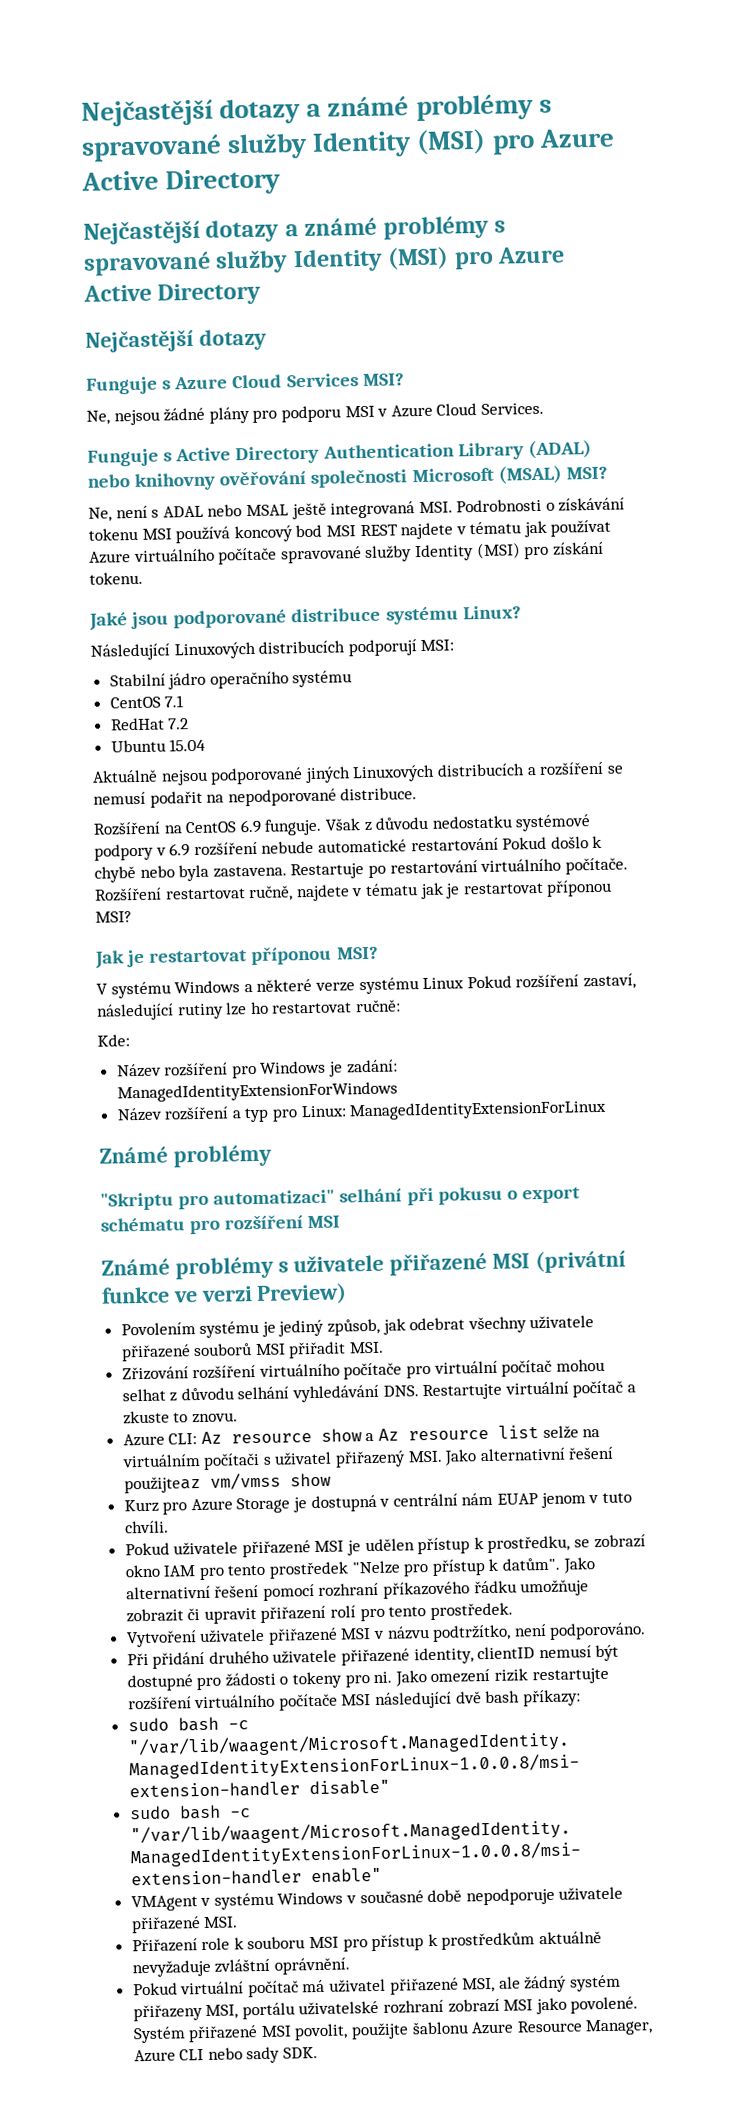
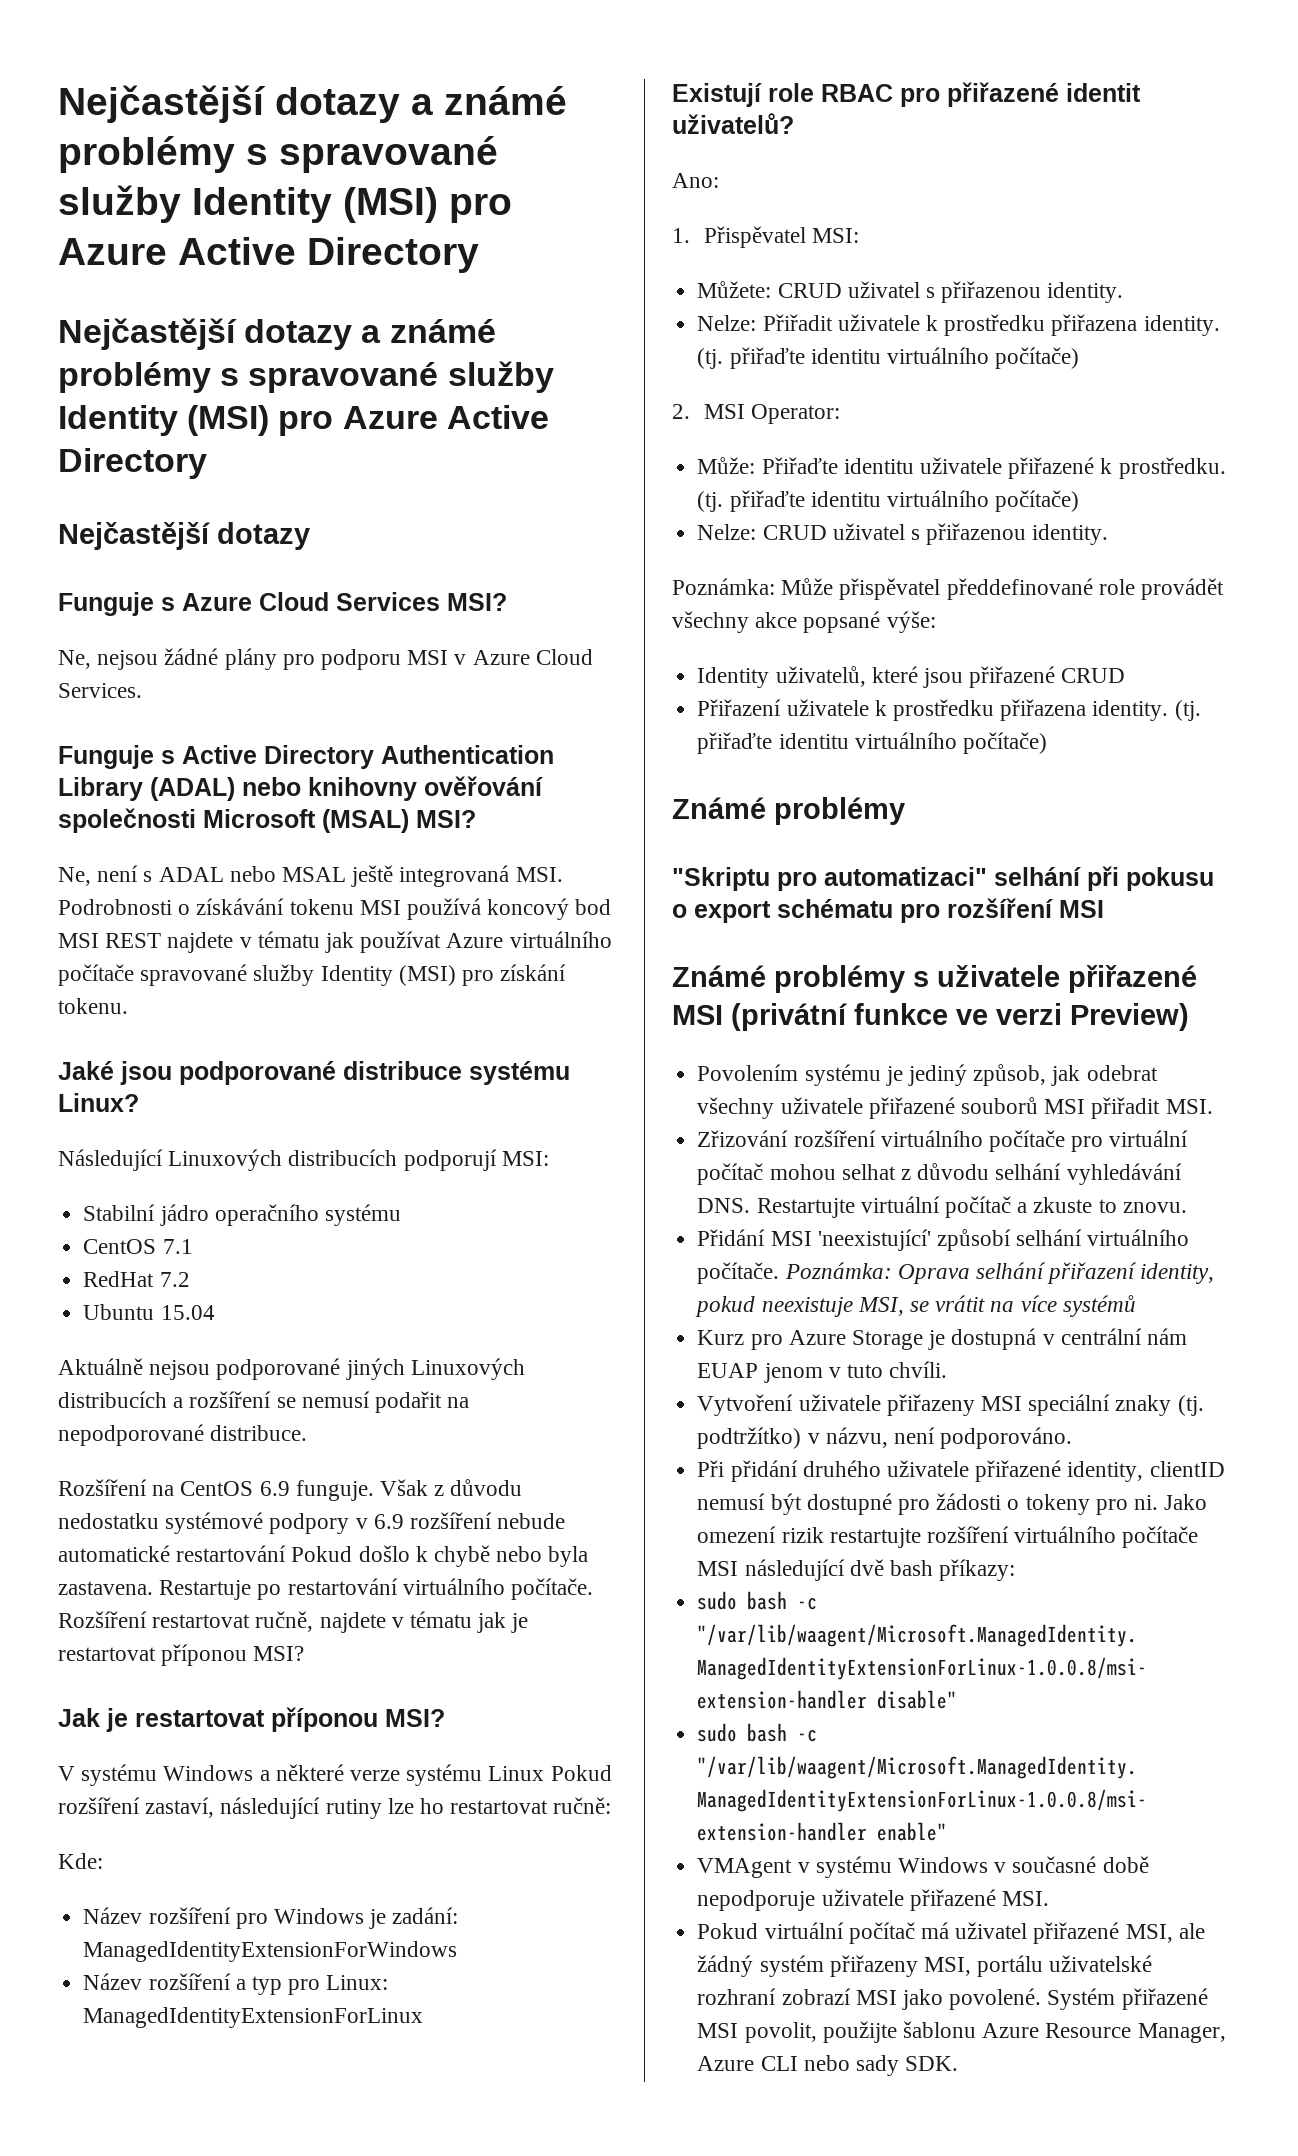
(608, 1110) none -> [672,82,1141,107] [672,113,794,134] [672,173,719,188] [672,226,860,248] [697,281,1124,303] [697,314,1220,336] [697,347,1080,369] [672,404,841,424] [697,457,1226,479] [697,490,1080,512] [697,523,1109,545] [672,578,1225,600] [672,611,936,633] [697,666,1126,688] [697,699,1201,721] [697,732,1047,754] // Existují role RBAC pro přiřazené identit uživatelů? // Ano: // 1. Přispěvatel MSI: // Můžete: CRUD uživatel s přiřazenou identity. // Nelze: Přiřadit uživatele k prostředku přiřazena identity. (tj. přiřaďte identitu virtuálního počítače) // 2. MSI Operator: // Může: Přiřaďte identitu uživatele přiřazené k prostředku. (tj. přiřaďte identitu virtuálního počítače) // Nelze: CRUD uživatel s přiřazenou identity. // Poznámka: Může přispěvatel předdefinované role provádět všechny akce popsané výše: // Identity uživatelů, které jsou přiřazené CRUD // Přiřazení uživatele k prostředku přiřazena identity. (tj. přiřaďte identitu virtuálního počítače)
[122,1425,601,1447] [121,1446,614,1470] [123,1472,331,1494] Azure CLI: Az resource show a Az resource list selže na virtuálním počítači s uživatel přiřazený MSI. Jako alternativní řešení použijteaz vm/vmss show -> [697,1229,1190,1251] [697,1262,1215,1284] [695,1295,1136,1317] Přidání MSI 'neexistující' způsobí selhání virtuálního počítače. Poznámka: Oprava selhání přiřazení identity, pokud neexistuje MSI, se vrátit na více systémů
[124,1534,646,1558] [124,1557,595,1581] [125,1579,590,1601] [125,1602,513,1624] [125,1624,512,1648] Pokud uživatele přiřazené MSI je udělen přístup k prostředku, se zobrazí okno IAM pro tento prostředek "Nelze pro přístup k datům". Jako alternativní řešení pomocí rozhraní příkazového řádku umožňuje zobrazit či upravit přiřazení rolí pro tento prostředek. // Vytvoření uživatele přiřazené MSI v názvu podtržítko, -> [697,1394,1204,1416] [697,1427,888,1449] Vytvoření uživatele přiřazeny MSI speciální znaky (tj. podtržítko) v názvu,
[131,1931,603,1953] [131,1957,350,1978] // Přiřazení role k souboru MSI pro přístup k prostředkům aktuálně nevyžaduje zvláštní oprávnění. -> (1049, 1898) none

